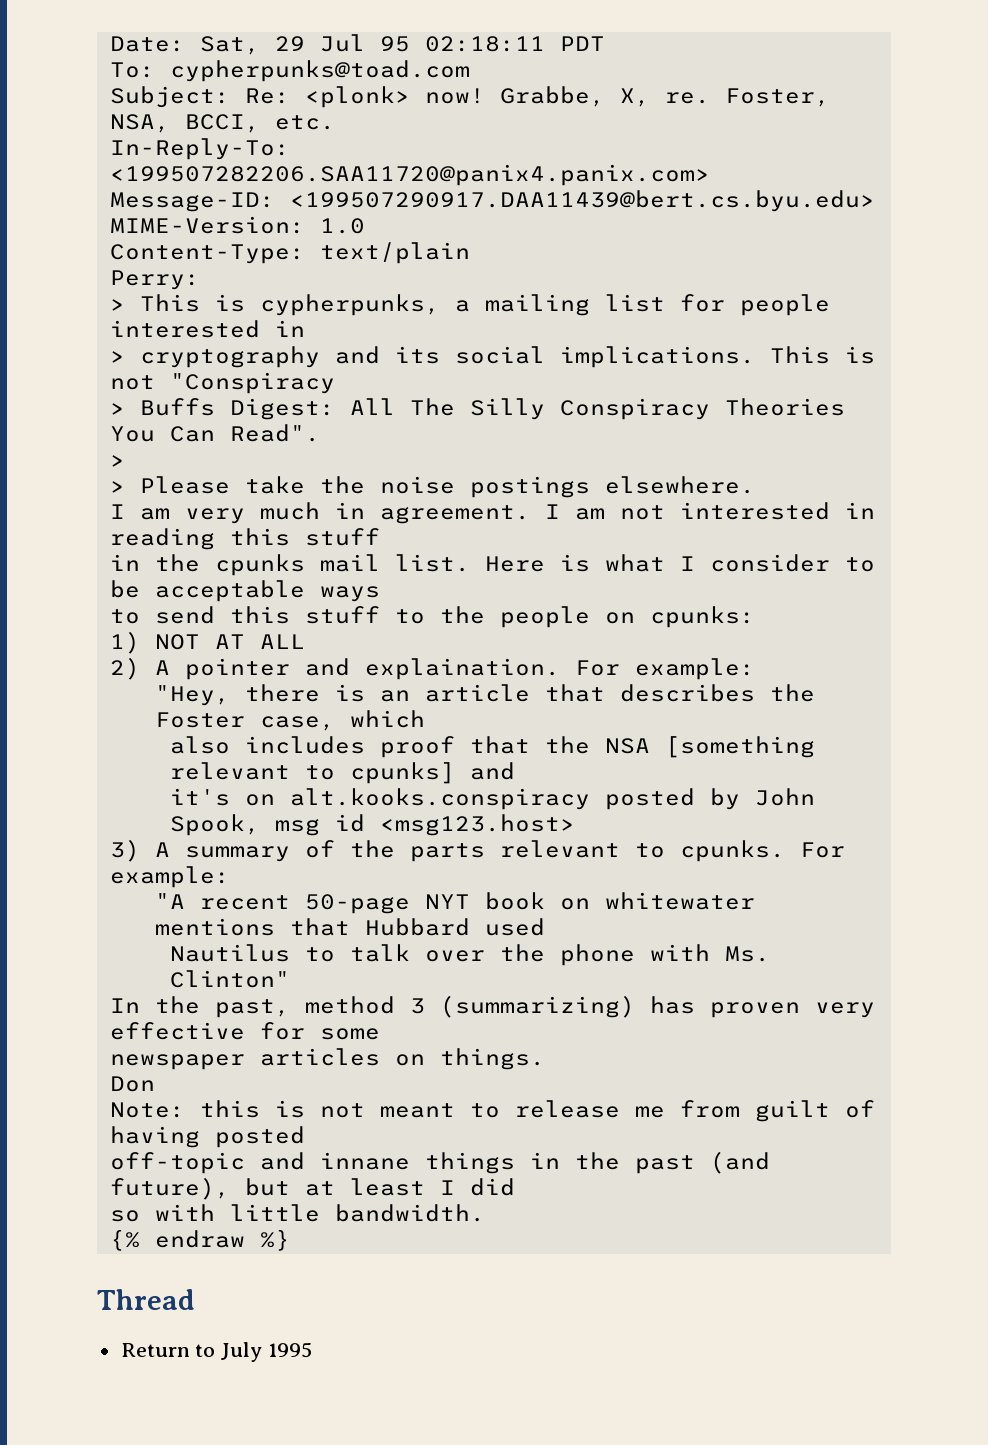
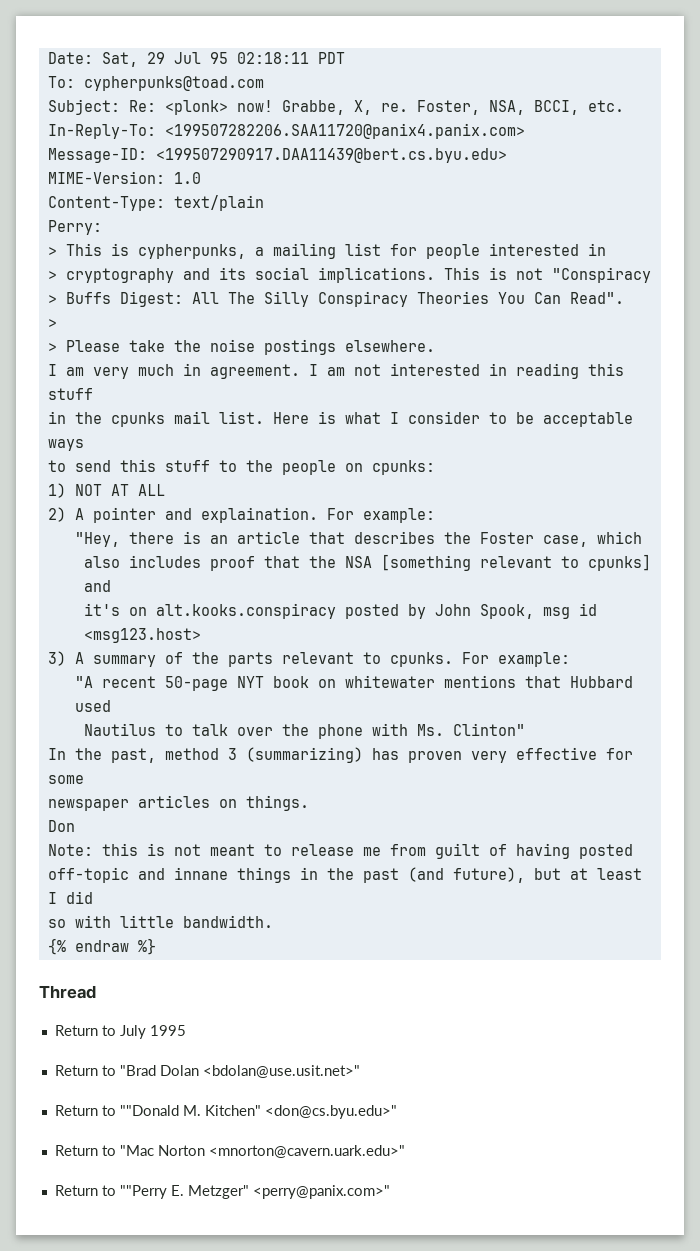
(313, 1350) none -> [54,1065,360,1078] [54,1105,397,1119] [54,1145,405,1158] [54,1185,390,1199] // Return to "Brad Dolan <bdolan@use.usit.net>" // Return to ""Donald M. Kitchen" <don@cs.byu.edu>" // Return to "Mac Norton <mnorton@cavern.uark.edu>" // Return to ""Perry E. Metzger" <perry@panix.com>"

